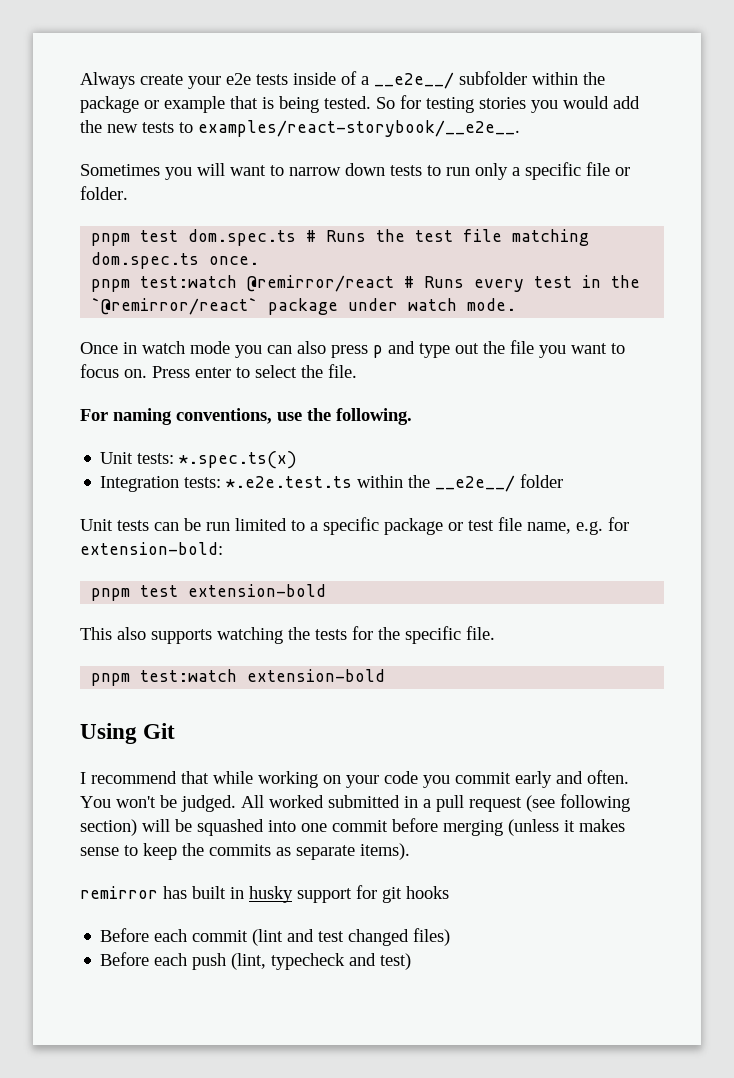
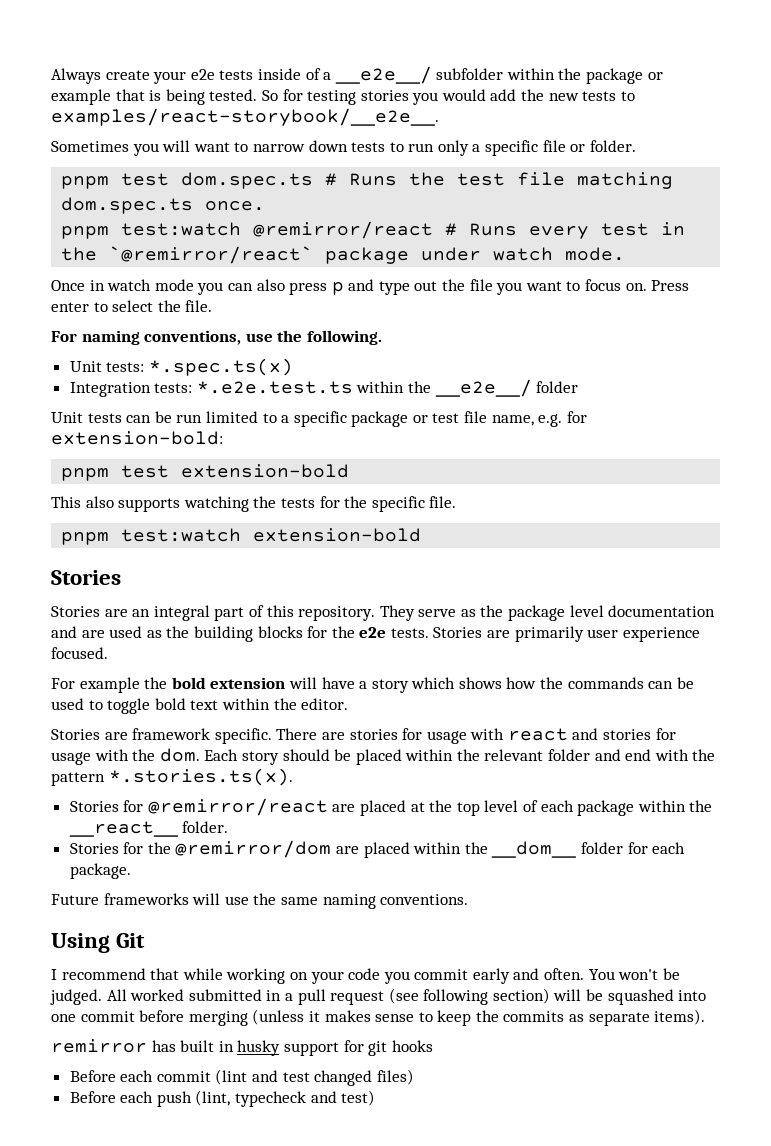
(386, 675) none -> [51,570,121,585] [51,605,716,621] [51,626,700,642] [51,647,108,659] [51,677,694,693] [51,698,349,714] [51,728,676,744] [51,748,716,765] [51,768,293,786] [69,798,713,816] [68,821,229,837] [69,840,686,858] [69,863,131,879] [51,893,469,909] // Stories // Stories are an integral part of this repository. They serve as the package level documentation and are used as the building blocks for the e2e tests. Stories are primarily user experience focused. // For example the bold extension will have a story which shows how the commands can be used to toggle bold text within the editor. // Stories are framework specific. There are stories for usage with react and stories for usage with the dom. Each story should be placed within the relevant folder and end with the pattern *.stories.ts(x). // Stories for @remirror/react are placed at the top level of each package within the __react__ folder. // Stories for the @remirror/dom are placed within the __dom__ folder for each package. // Future frameworks will use the same naming conventions.

